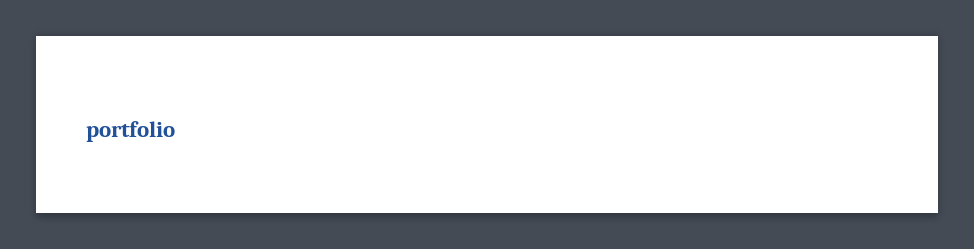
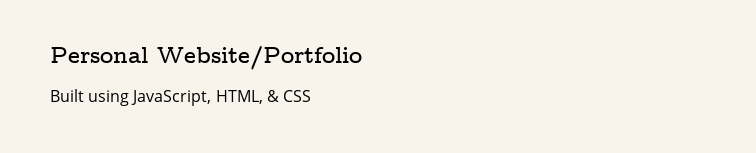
[86,121,175,142] portfolio -> [50,46,362,70] [50,89,311,106] Personal Website/Portfolio // Built using JavaScript, HTML, & CSS

